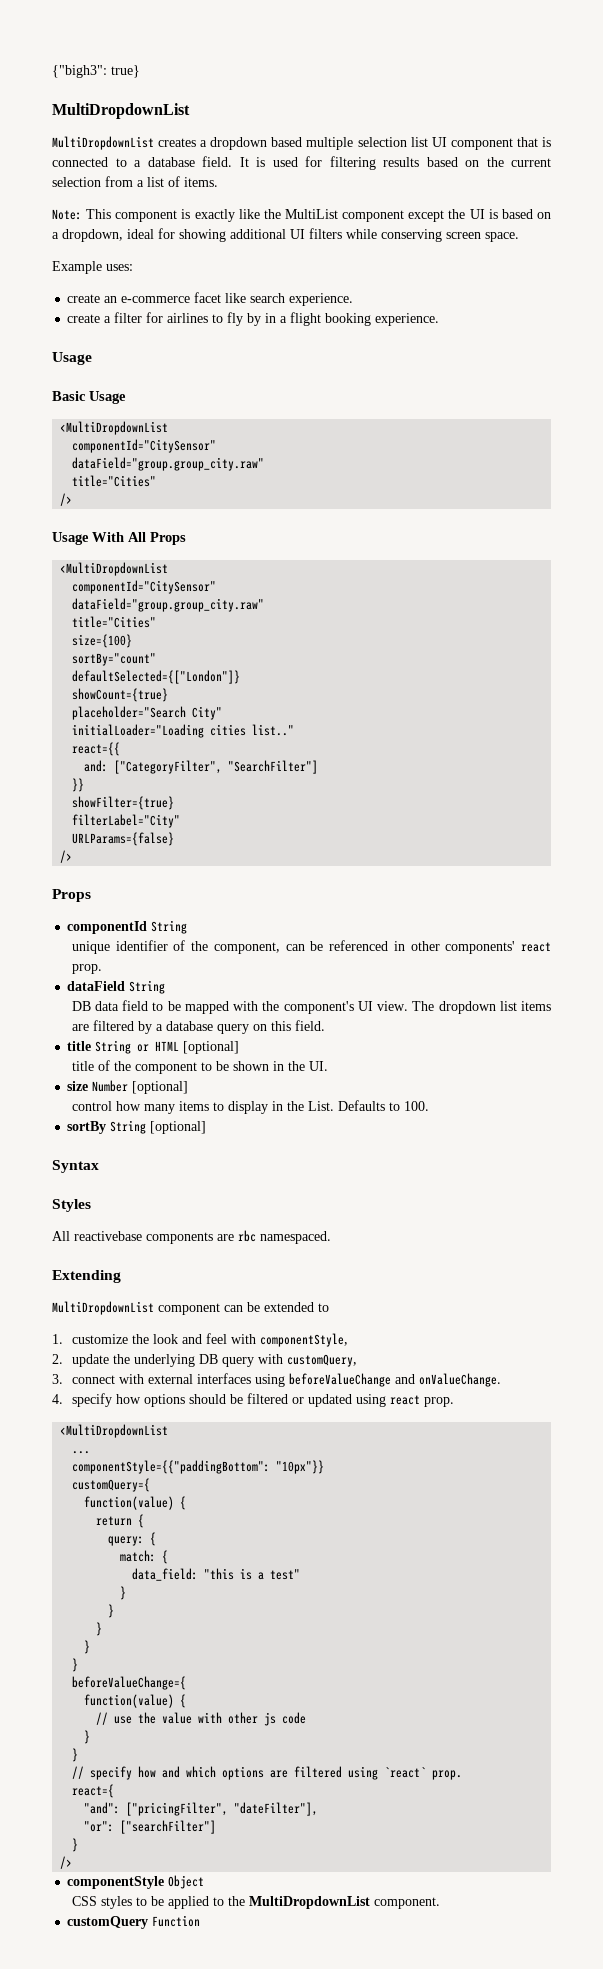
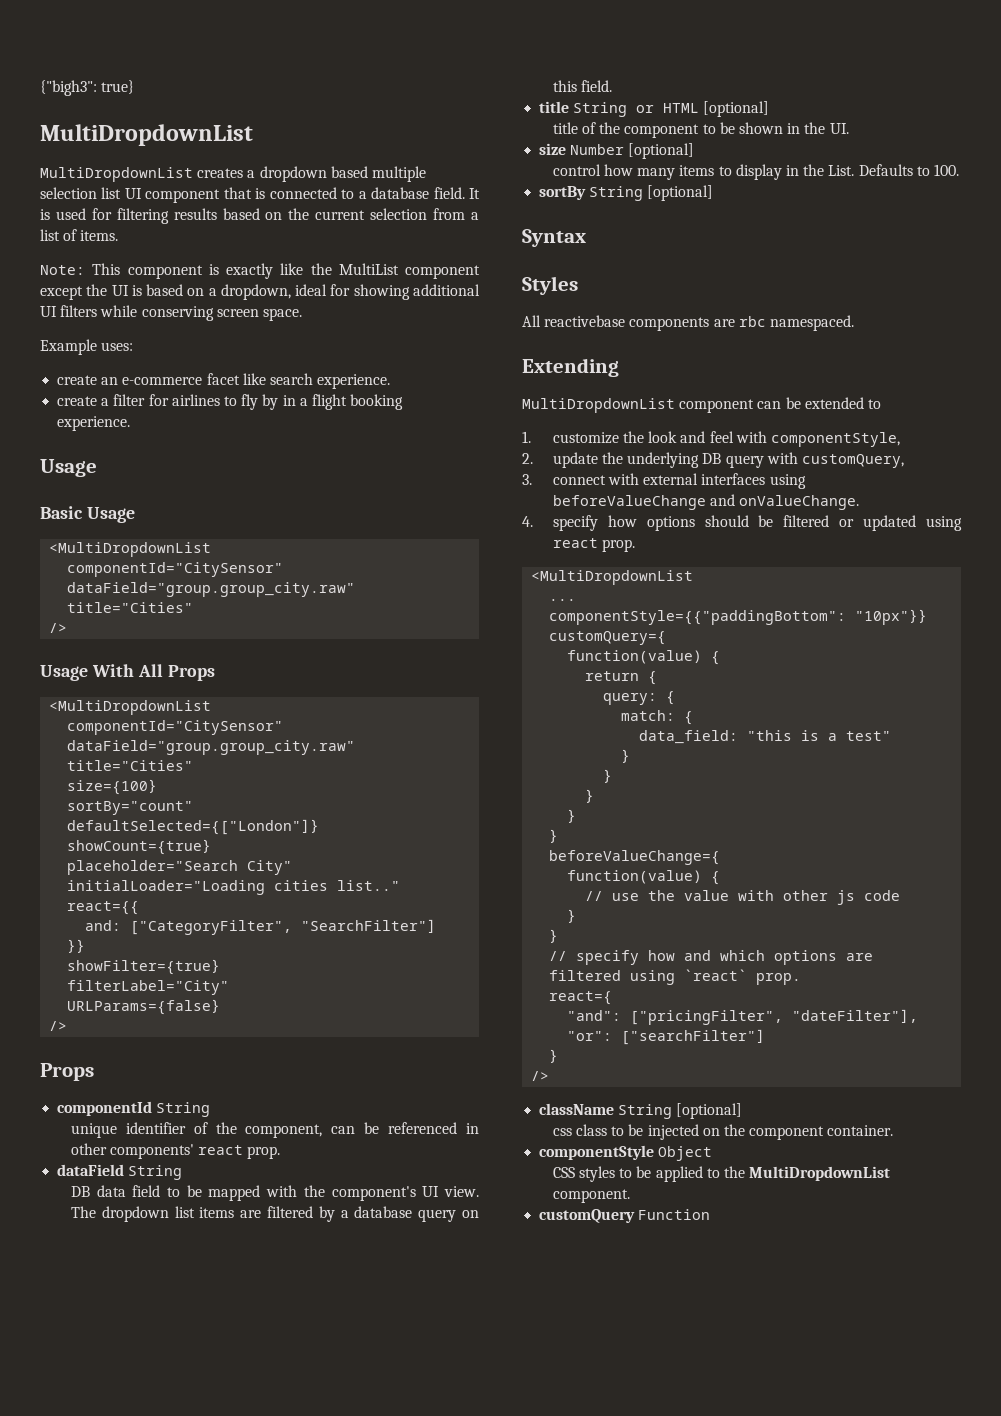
(73, 1862) none -> [539,1103,743,1119] [552,1124,894,1140] // className String [optional] // css class to be injected on the component container.

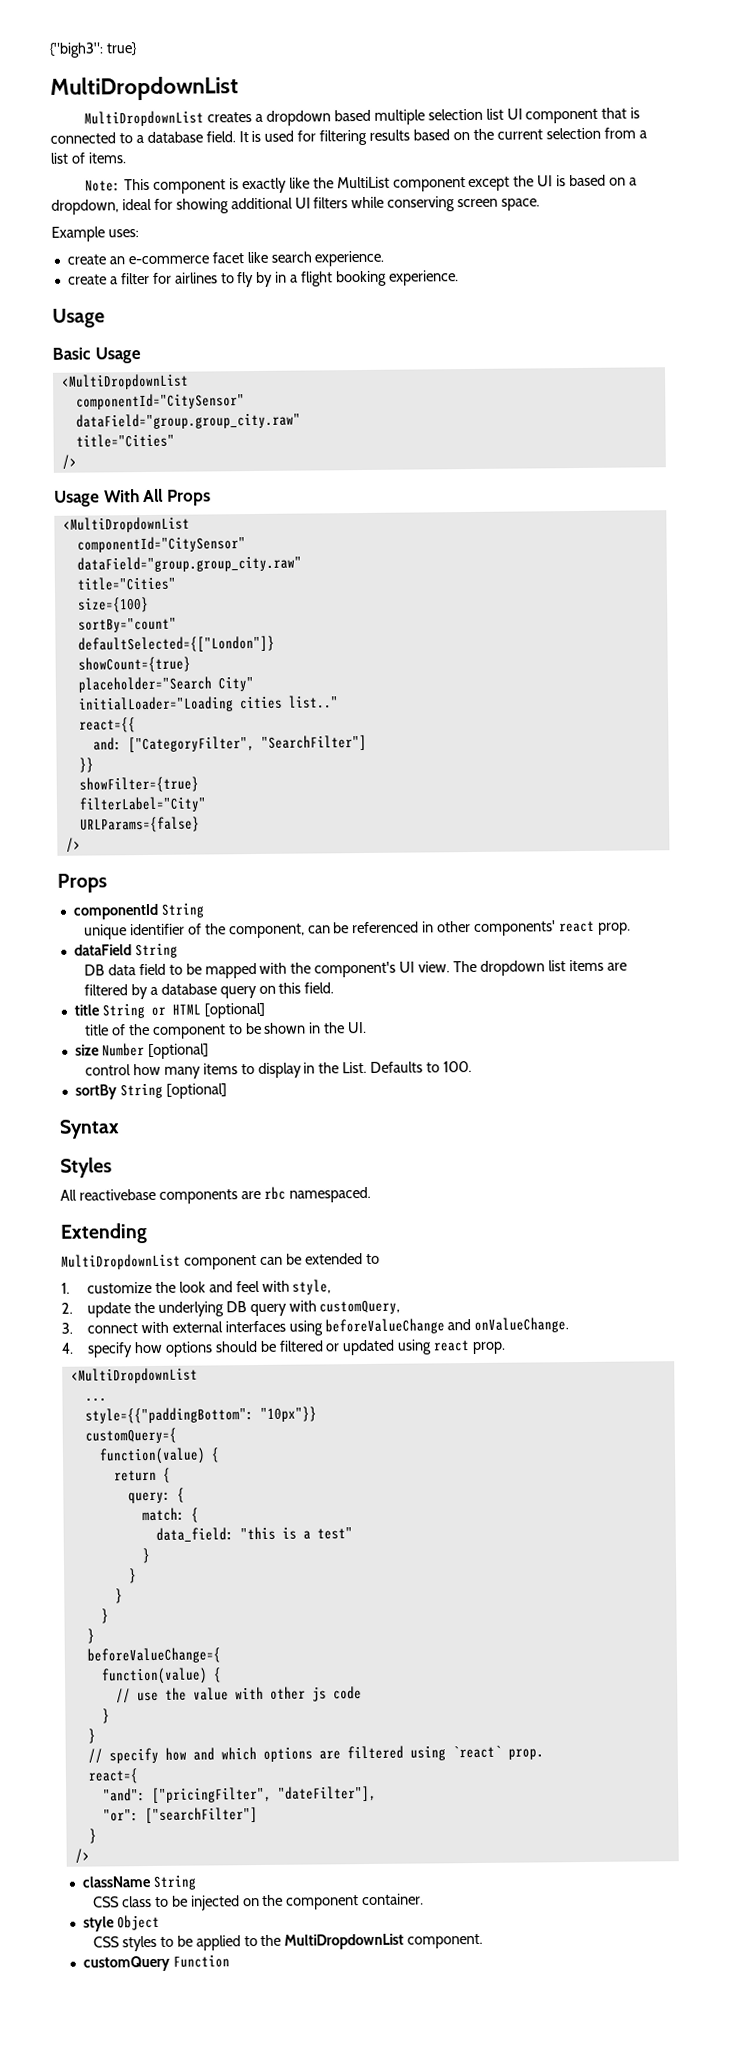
[771,432,901,447] componentStyle, -> [292,1279,332,1295] style,
[549,610,847,625] componentStyle={{"paddingBottom": -> [84,1407,254,1424] style={{"paddingBottom":
[676,1103,743,1119] [552,1128,572,1136] [optional] // css -> [92,1896,120,1908] // CSS
[539,1145,655,1160] componentStyle -> [82,1916,115,1932] style

